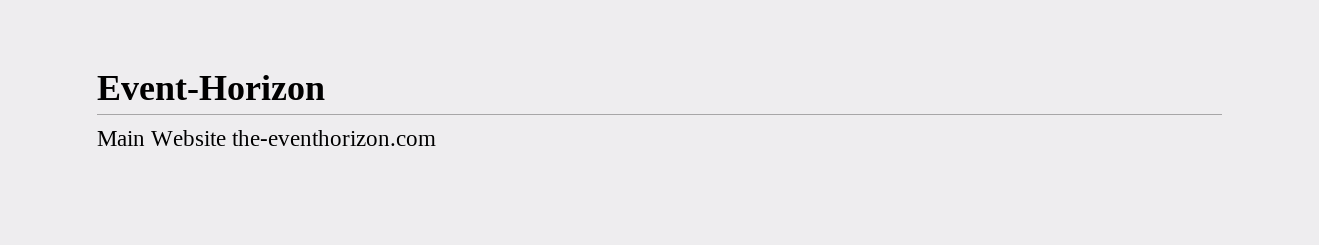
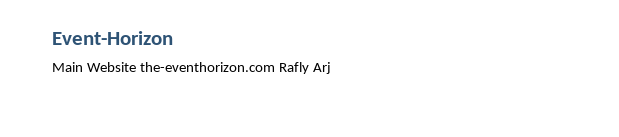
(437, 138) none -> [278,62,331,74] Rafly Arj

